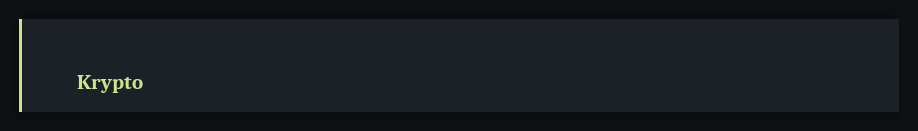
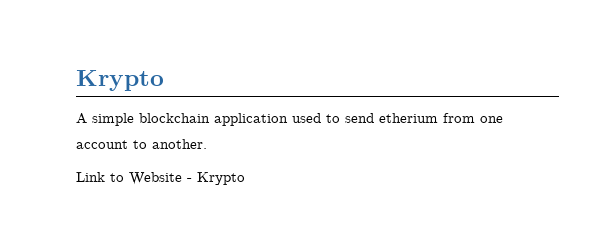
[77,75,143,93] Krypto -> [76,70,164,91] [76,113,503,126] [76,139,207,149] [76,172,245,185] Krypto // A simple blockchain application used to send etherium from one account to another. // Link to Website - Krypto

